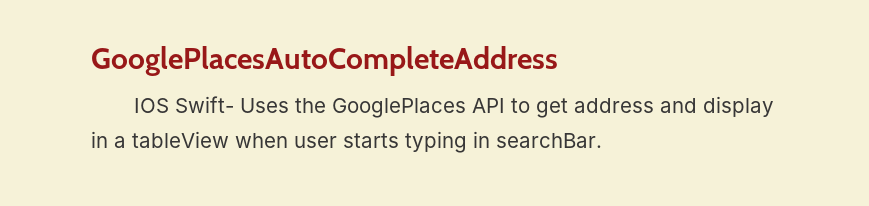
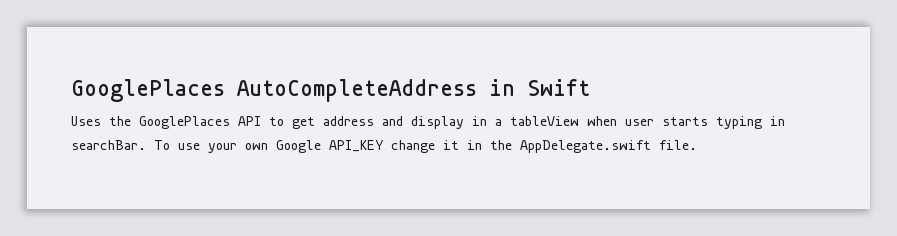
[91,46,558,76] [133,96,234,113] GooglePlacesAutoCompleteAddress // IOS Swift- -> [71,79,590,102] GooglePlaces AutoCompleteAddress in Swift //
(602, 140) none -> [154,140,697,153] To use your own Google API_KEY change it in the AppDelegate.swift file.

